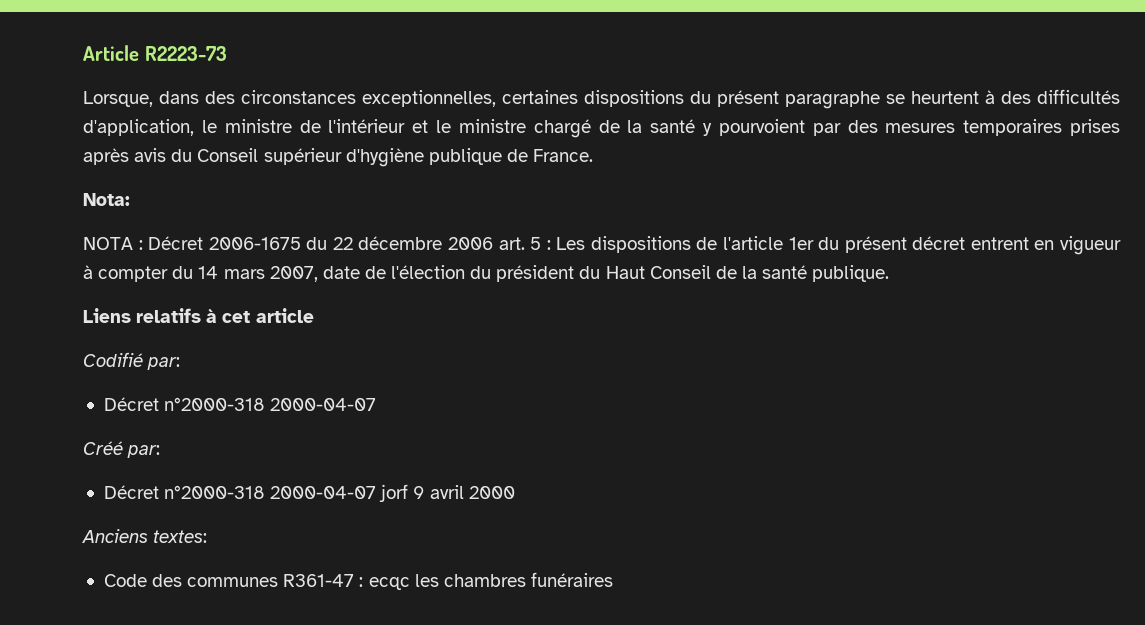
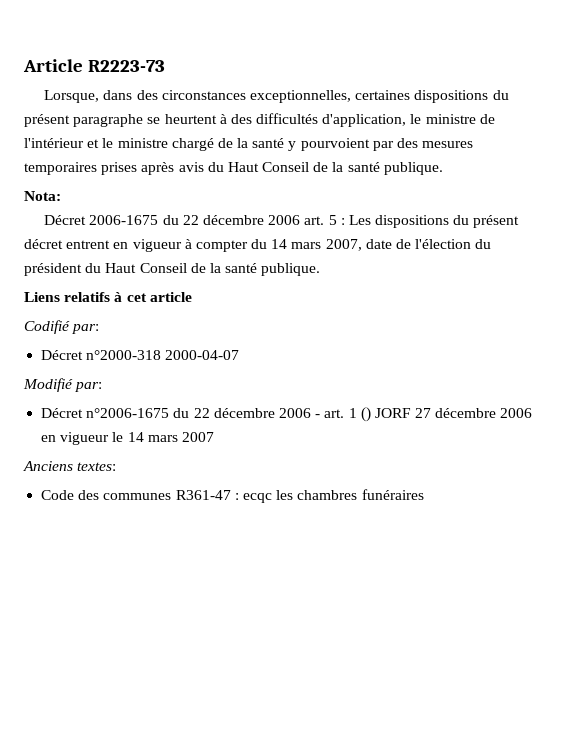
[197,148,594,167] Conseil supérieur d'hygiène publique de France. -> [227,162,443,175] Haut Conseil de la santé publique.
[83,237,143,250] NOTA : -> (61, 196) none
[696,236,814,250] de l'article 1er -> (450, 221) none
[83,441,161,458] [103,484,515,502] Créé par: // Décret n°2000-318 2000-04-07 jorf 9 avril 2000 -> [23,378,103,392] [41,407,533,422] [41,432,214,445] Modifié par: // Décret n°2006-1675 du 22 décembre 2006 - art. 1 () JORF 27 décembre 2006 en vigueur le 14 mars 2007

